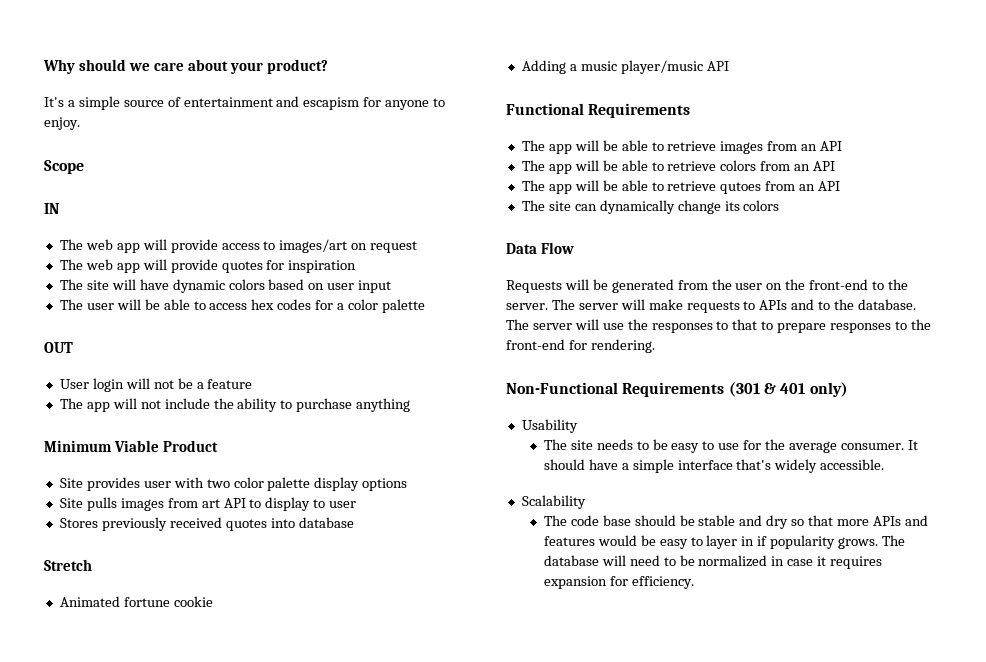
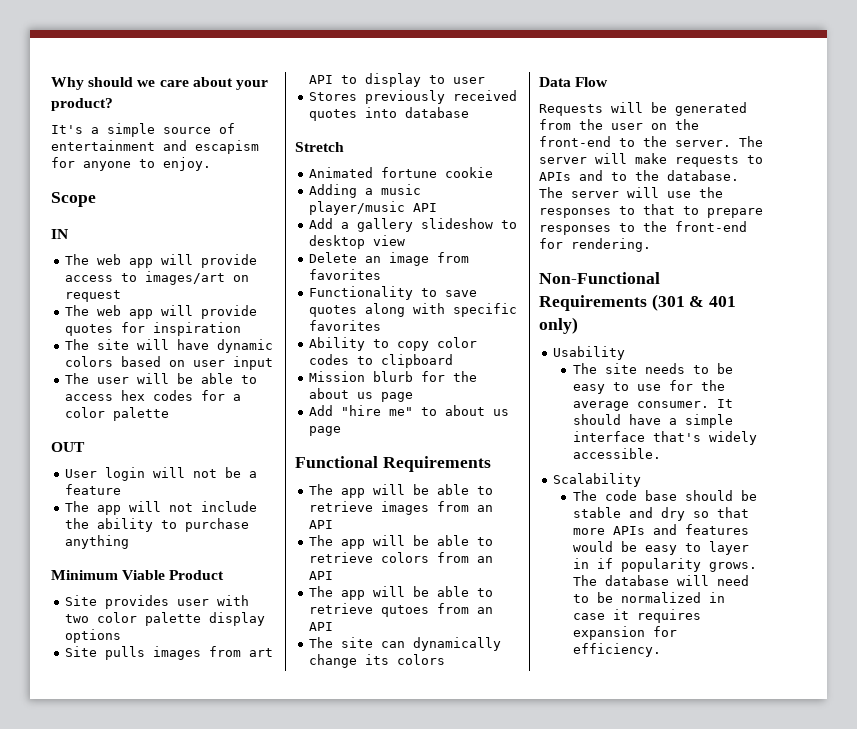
(729, 66) none -> [308,218,517,232] [308,235,405,249] [308,252,469,266] [308,269,381,280] [308,286,477,300] [308,303,517,317] [308,320,381,331] [308,337,477,351] [308,354,453,368] [308,371,477,382] [308,388,413,402] [308,405,509,416] [308,426,341,436] // Add a gallery slideshow to desktop view // Delete an image from favorites // Functionality to save quotes along with specific favorites // Ability to copy color codes to clipboard // Mission blurb for the about us page // Add "hire me" to about us page

